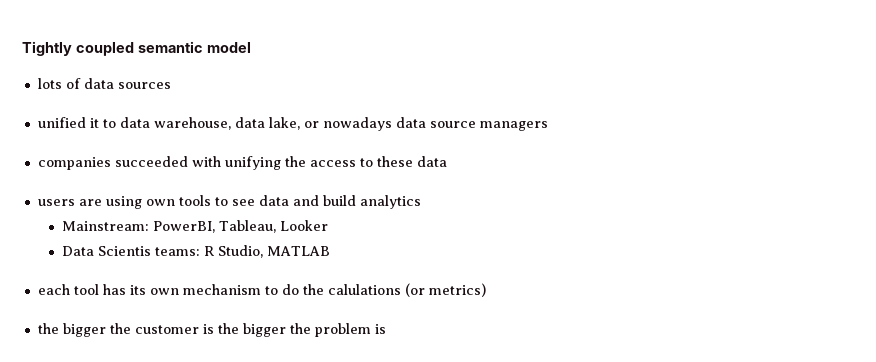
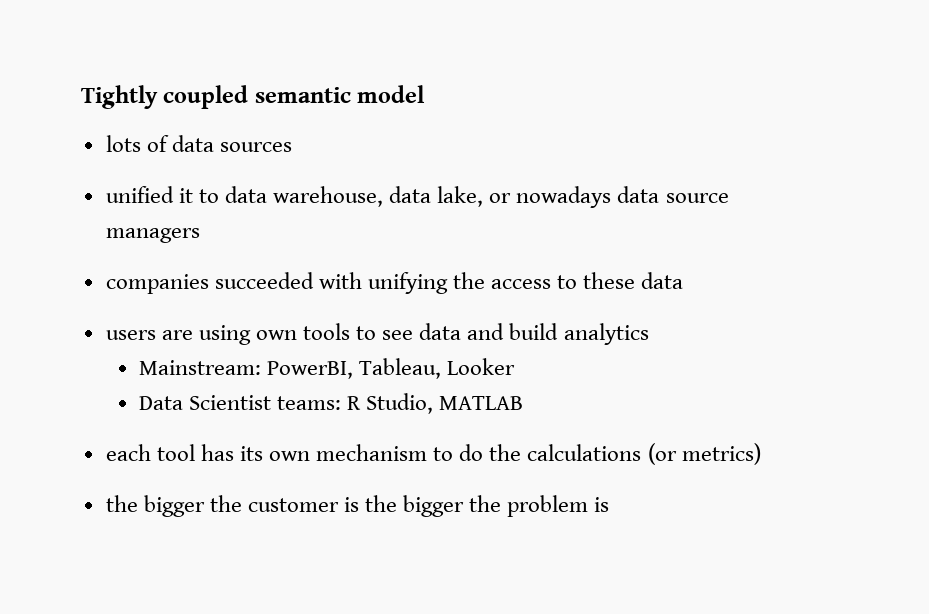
[97,246,151,256] Scientis -> [189,395,272,410] Scientist
[327,284,401,295] calulations -> [527,444,642,461] calculations

